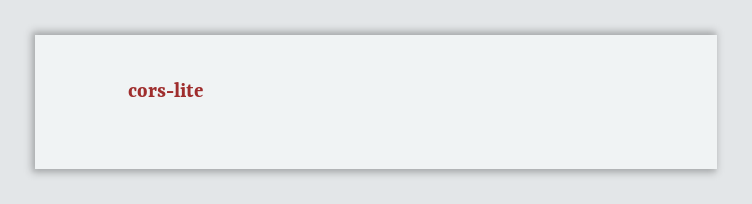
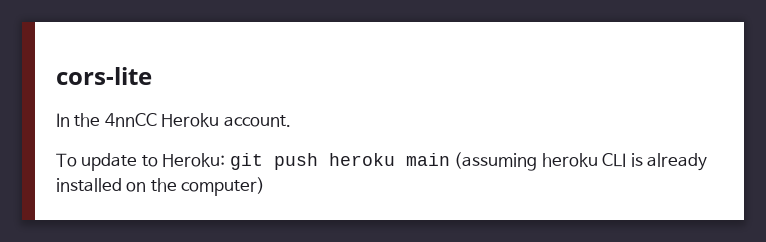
(203, 89) none -> [56,113,291,127] [56,152,708,171] [56,177,266,196] // In the 4nnCC Heroku account. // To update to Heroku: git push heroku main (assuming heroku CLI is already installed on the computer)

